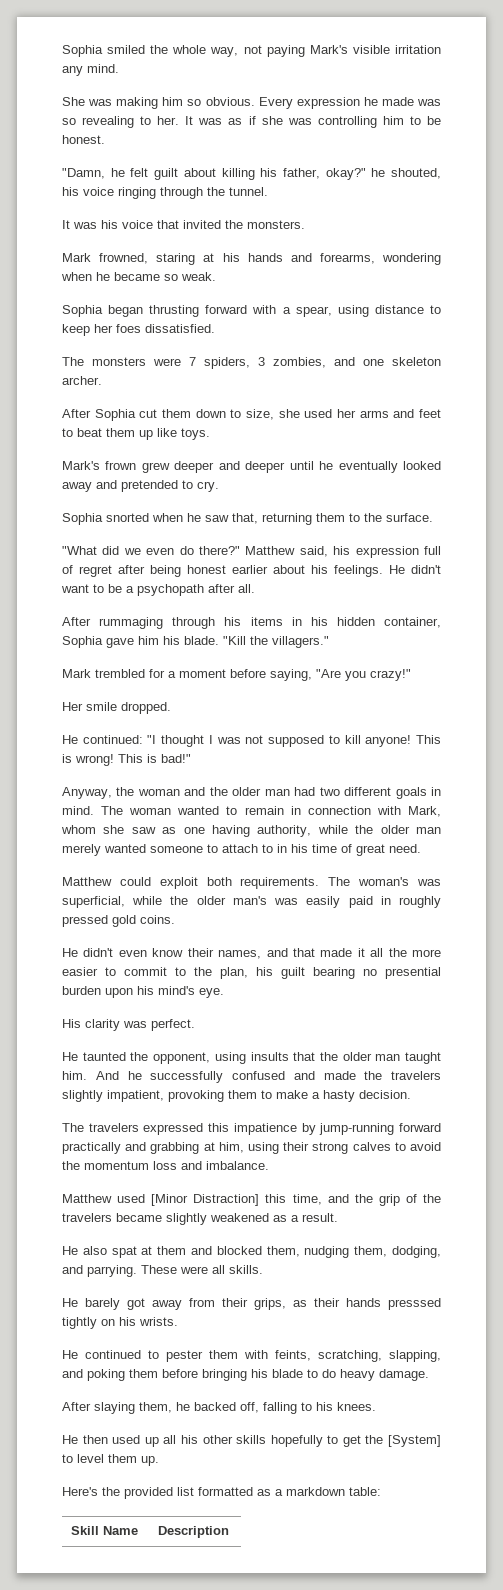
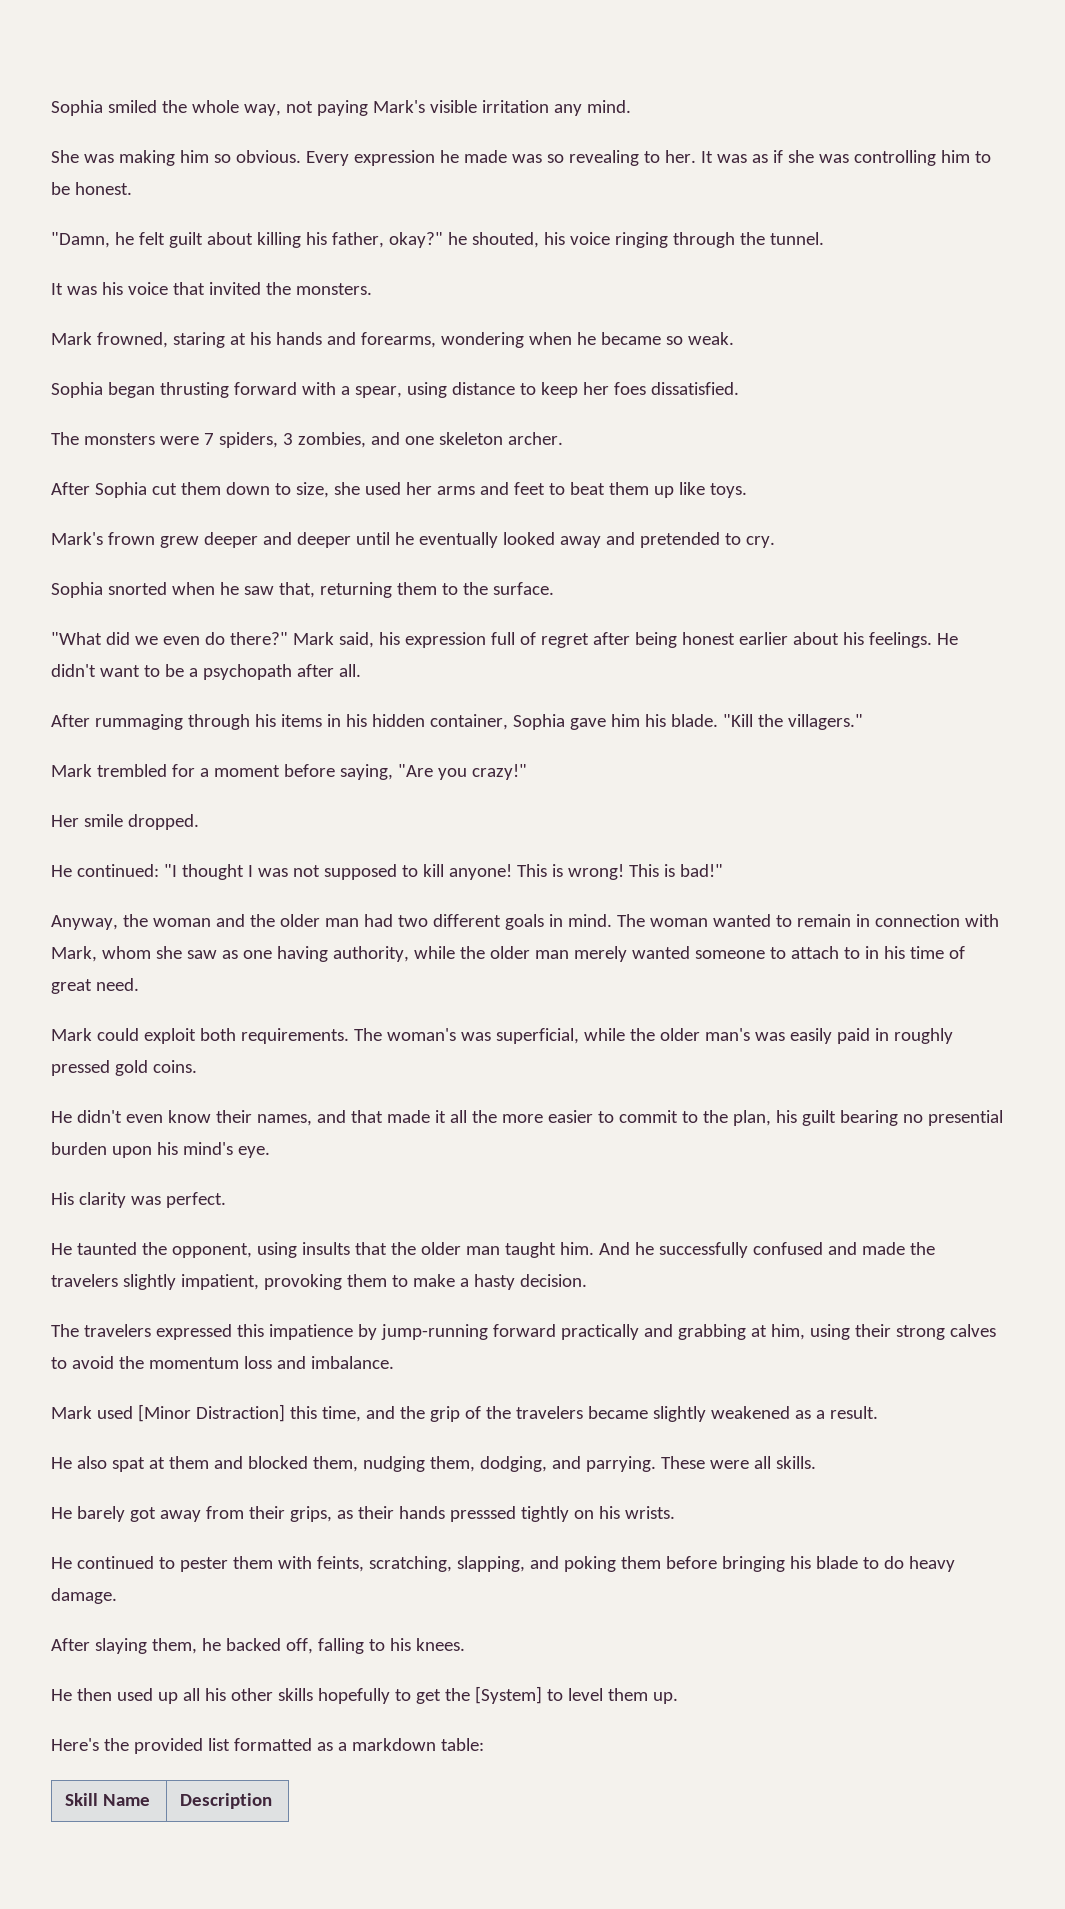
[245,546,296,555] Matthew -> [292,632,334,645] Mark
[62,877,112,886] Matthew -> [51,1028,92,1041] Mark
[62,1194,112,1203] Matthew -> [51,1406,92,1419] Mark

